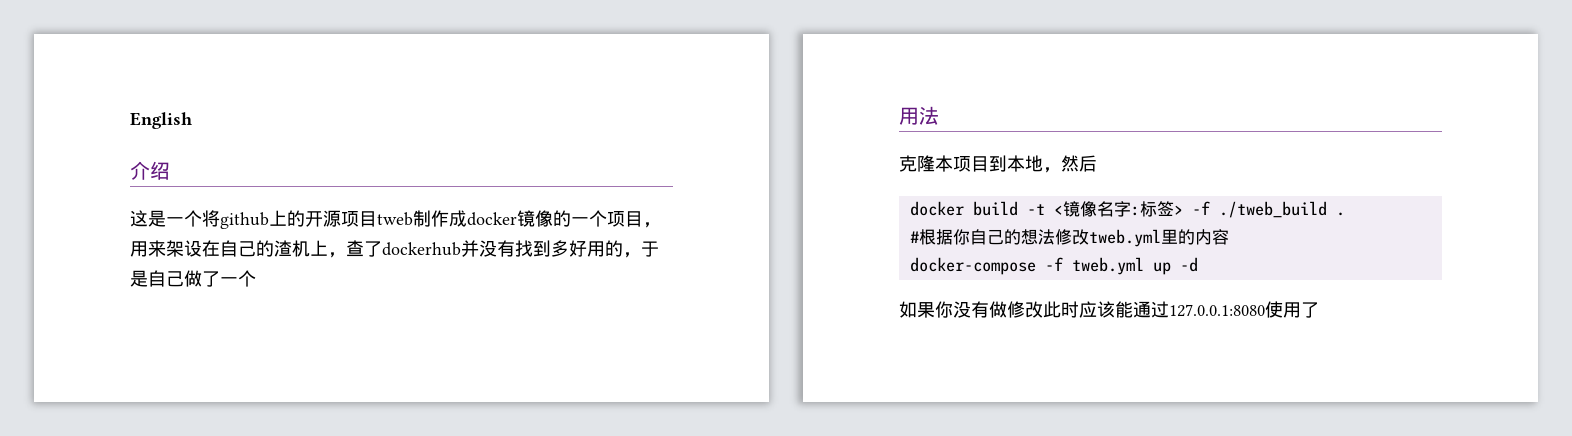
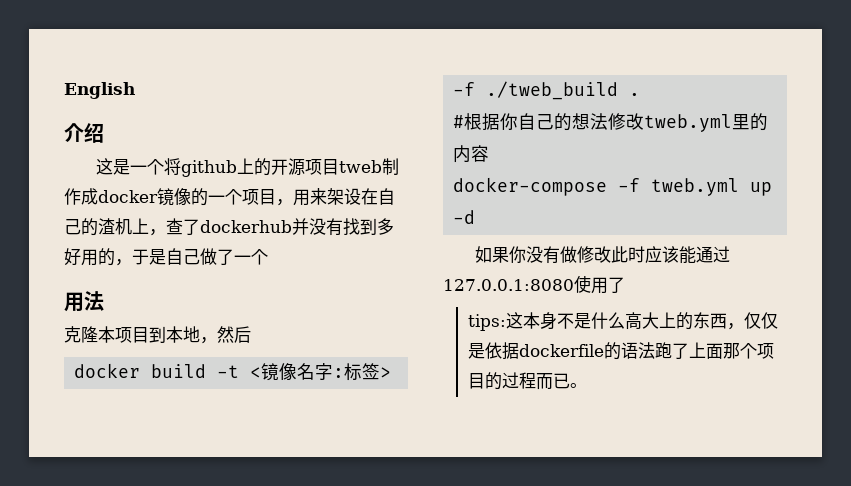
(1319, 310) none -> [467,312,778,331] [467,342,774,360] [467,372,587,390] // tips:这本身不是什么高大上的东西，仅仅是依据dockerfile的语法跑了上面那个项目的过程而已。

